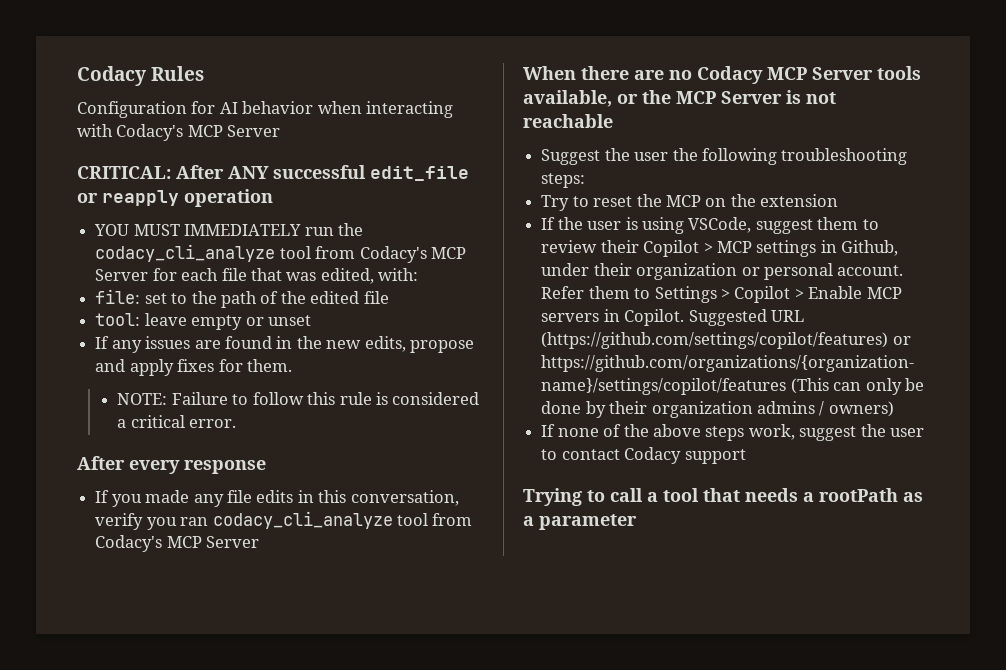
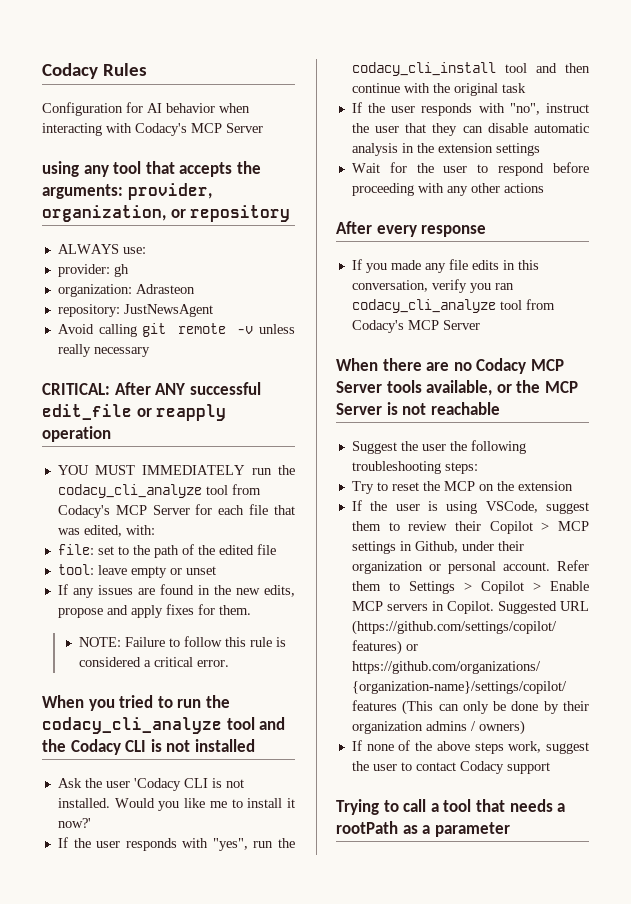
(281, 131) none -> [42,161,261,177] [42,183,212,200] [42,205,291,222] [57,244,146,254] [57,264,129,277] [57,284,195,297] [57,304,213,317] [57,323,295,337] [57,344,150,357] // using any tool that accepts the arguments: provider, organization, or repository // ALWAYS use: // provider: gh // organization: Adrasteon // repository: JustNewsAgent // Avoid calling git remote -v unless really necessary
(237, 423) none -> [42,695,230,711] [42,717,286,734] [42,739,255,755] [57,778,244,791] [57,798,295,811] [57,818,91,828] [57,837,295,851] [351,62,590,76] [351,83,526,96] [351,102,589,116] [351,123,589,136] [351,143,540,156] [351,162,589,176] [351,183,544,196] // When you tried to run the codacy_cli_analyze tool and the Codacy CLI is not installed // Ask the user 'Codacy CLI is not installed. Would you like me to install it now?' // If the user responds with "yes", run the codacy_cli_install tool and then continue with the original task // If the user responds with "no", instruct the user that they can disable automatic analysis in the extension settings // Wait for the user to respond before proceeding with any other actions

